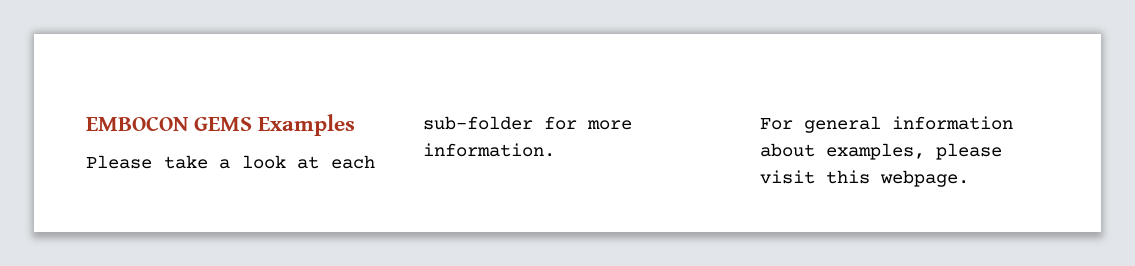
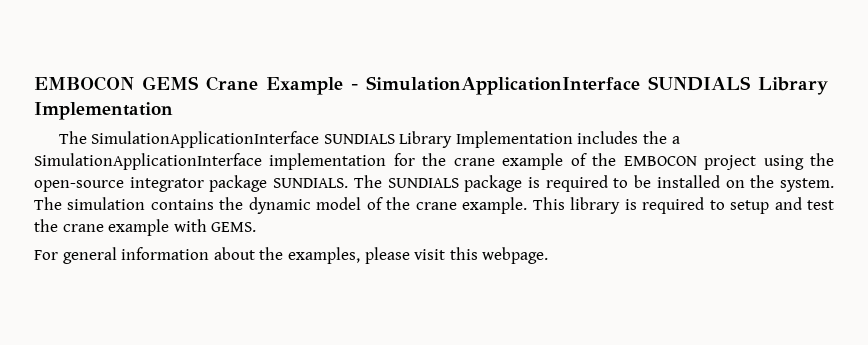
[258,114,356,136] [86,155,375,169] [423,116,632,130] [423,143,555,157] Examples // Please take a look at each sub-folder for more information. -> [206,76,828,95] [34,102,173,120] [58,131,680,148] [34,153,835,170] [34,175,834,192] [34,197,834,214] [34,219,257,236] Crane Example - SimulationApplicationInterface SUNDIALS Library Implementation // The SimulationApplicationInterface SUNDIALS Library Implementation includes the a SimulationApplicationInterface implementation for the crane example of the EMBOCON project using the open-source integrator package SUNDIALS. The SUNDIALS package is required to be installed on the system. The simulation contains the dynamic model of the crane example. This library is required to setup and test the crane example with GEMS.
(815, 150) none -> [259,247,284,260] the

